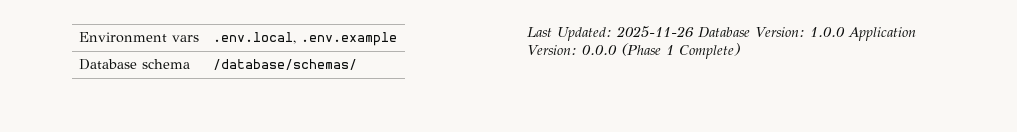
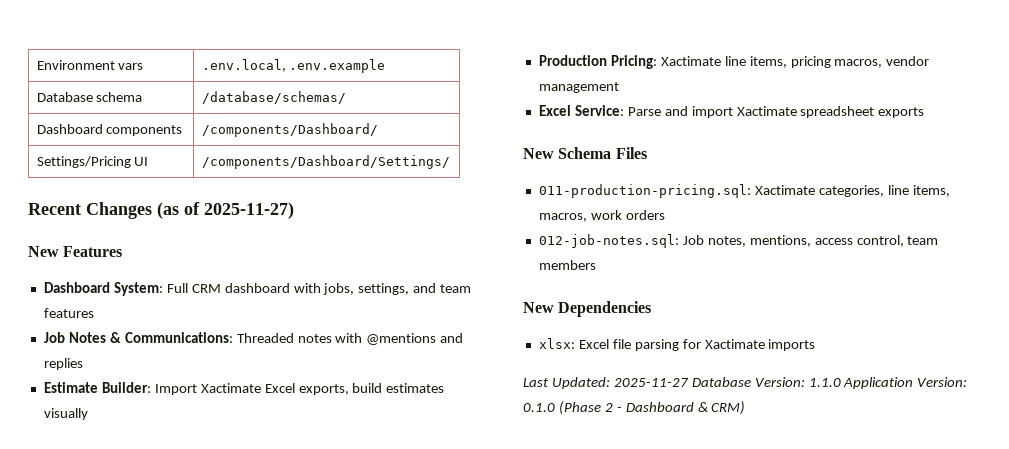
(357, 64) none -> [36,124,183,136] [201,123,378,137] [36,156,149,168] [201,155,450,169] [28,202,294,219] [28,246,123,257] [43,282,472,296] [43,308,94,318] [43,332,464,345] [43,358,83,370] [43,382,445,395] [43,408,88,420] [538,55,930,69] [538,82,619,93] [538,105,925,118] [523,147,647,159] [538,184,950,198] [538,210,665,222] [538,234,939,248] [538,260,596,270] [523,301,652,317] [538,338,816,351] // Dashboard components | /components/Dashboard/ // Settings/Pricing UI | /components/Dashboard/Settings/ // Recent Changes (as of 2025-11-27) // New Features // Dashboard System: Full CRM dashboard with jobs, settings, and team features // Job Notes & Communications: Threaded notes with @mentions and replies // Estimate Builder: Import Xactimate Excel exports, build estimates visually // Production Pricing: Xactimate line items, pricing macros, vendor management // Excel Service: Parse and import Xactimate spreadsheet exports // New Schema Files // 011-production-pricing.sql: Xactimate categories, line items, macros, work orders // 012-job-notes.sql: Job notes, mentions, access control, team members // New Dependencies // xlsx: Excel file parsing for Xactimate imports
[616,26,694,38] 2025-11-26 -> [613,378,689,387] 2025-11-27
[809,27,845,37] 1.0.0 -> [808,378,841,387] 1.1.0
[581,43,740,59] 0.0.0 (Phase 1 Complete) -> [523,401,746,415] 0.1.0 (Phase 2 - Dashboard & CRM)

